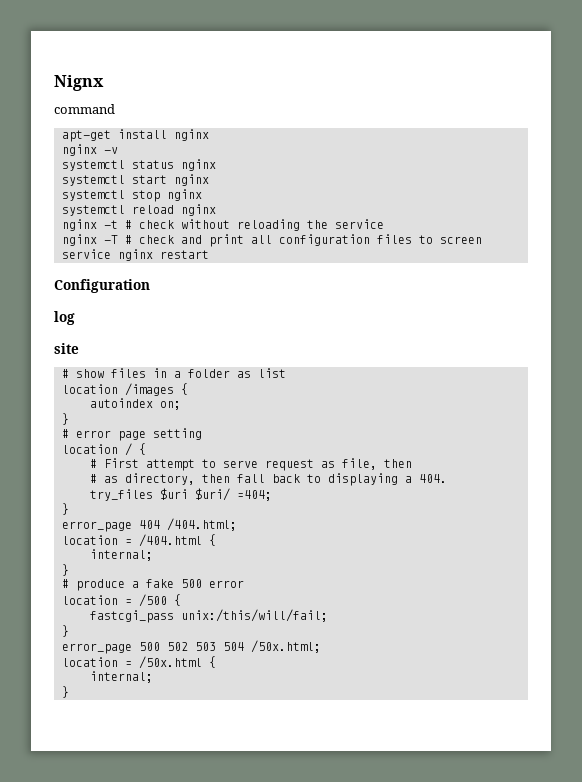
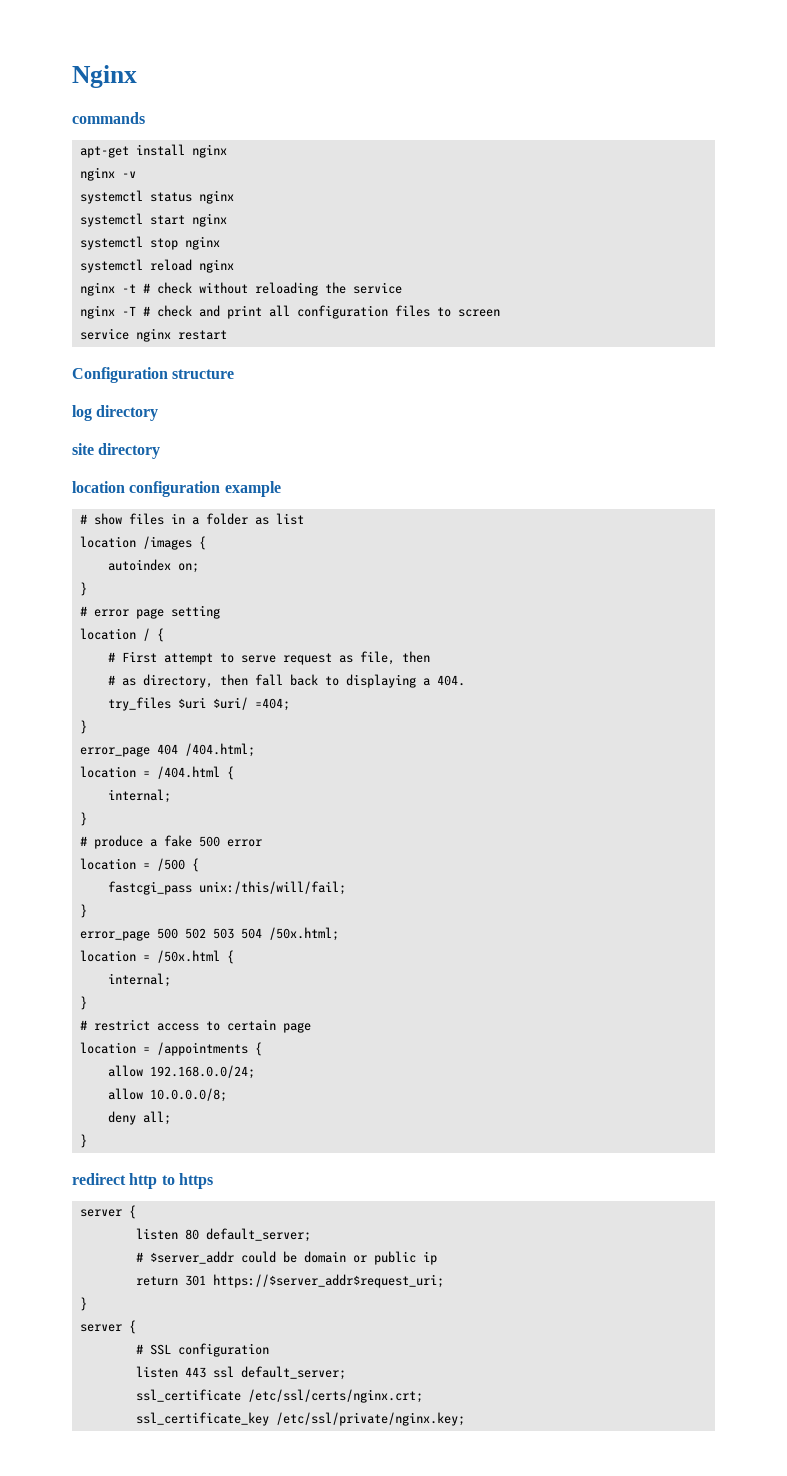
[54,75,104,91] [54,104,115,114] Nignx // command -> [72,65,137,88] [72,112,145,124] Nginx // commands
(150, 286) none -> [172,369,235,379] structure
(75, 318) none -> [96,405,159,421] directory
(79, 348) none -> [98,443,161,459] [72,481,281,497] directory // location configuration example
(69, 692) none -> [80,1019,312,1033] [80,1042,263,1056] [108,1065,256,1079] [108,1088,228,1102] [108,1111,172,1125] [80,1134,88,1148] [72,1173,213,1189] [80,1205,137,1219] [136,1228,312,1242] [136,1251,438,1265] [136,1274,445,1288] [80,1297,88,1311] [80,1320,137,1334] [136,1343,270,1357] [136,1366,347,1380] [136,1389,424,1403] [136,1412,466,1426] // # restrict access to certain page // location = /appointments { // allow 192.168.0.0/24; // allow 10.0.0.0/8; // deny all; // } // redirect http to https // server { // listen 80 default_server; // # $server_addr could be domain or public ip // return 301 https://$server_addr$request_uri; // } // server { // # SSL configuration // listen 443 ssl default_server; // ssl_certificate /etc/ssl/certs/nginx.crt; // ssl_certificate_key /etc/ssl/private/nginx.key;

